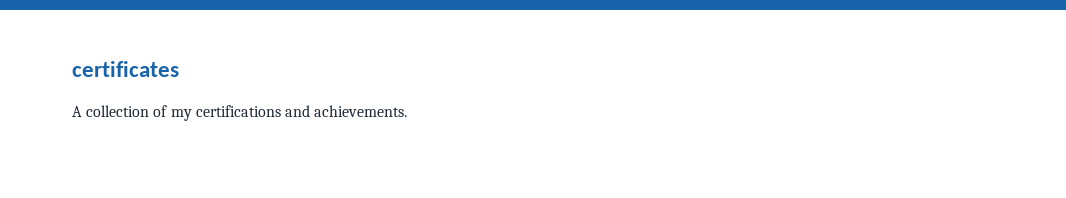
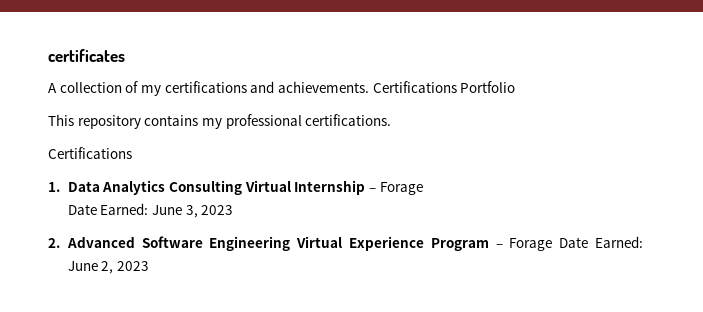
(408, 111) none -> [372,81,516,93] [48,114,392,129] [48,147,132,159] [48,180,423,195] [67,203,234,218] [48,236,644,251] [67,261,150,274] Certifications Portfolio // This repository contains my professional certifications. // Certifications // 1. Data Analytics Consulting Virtual Internship – Forage // Date Earned: June 3, 2023 // 2. Advanced Software Engineering Virtual Experience Program – Forage Date Earned: June 2, 2023

